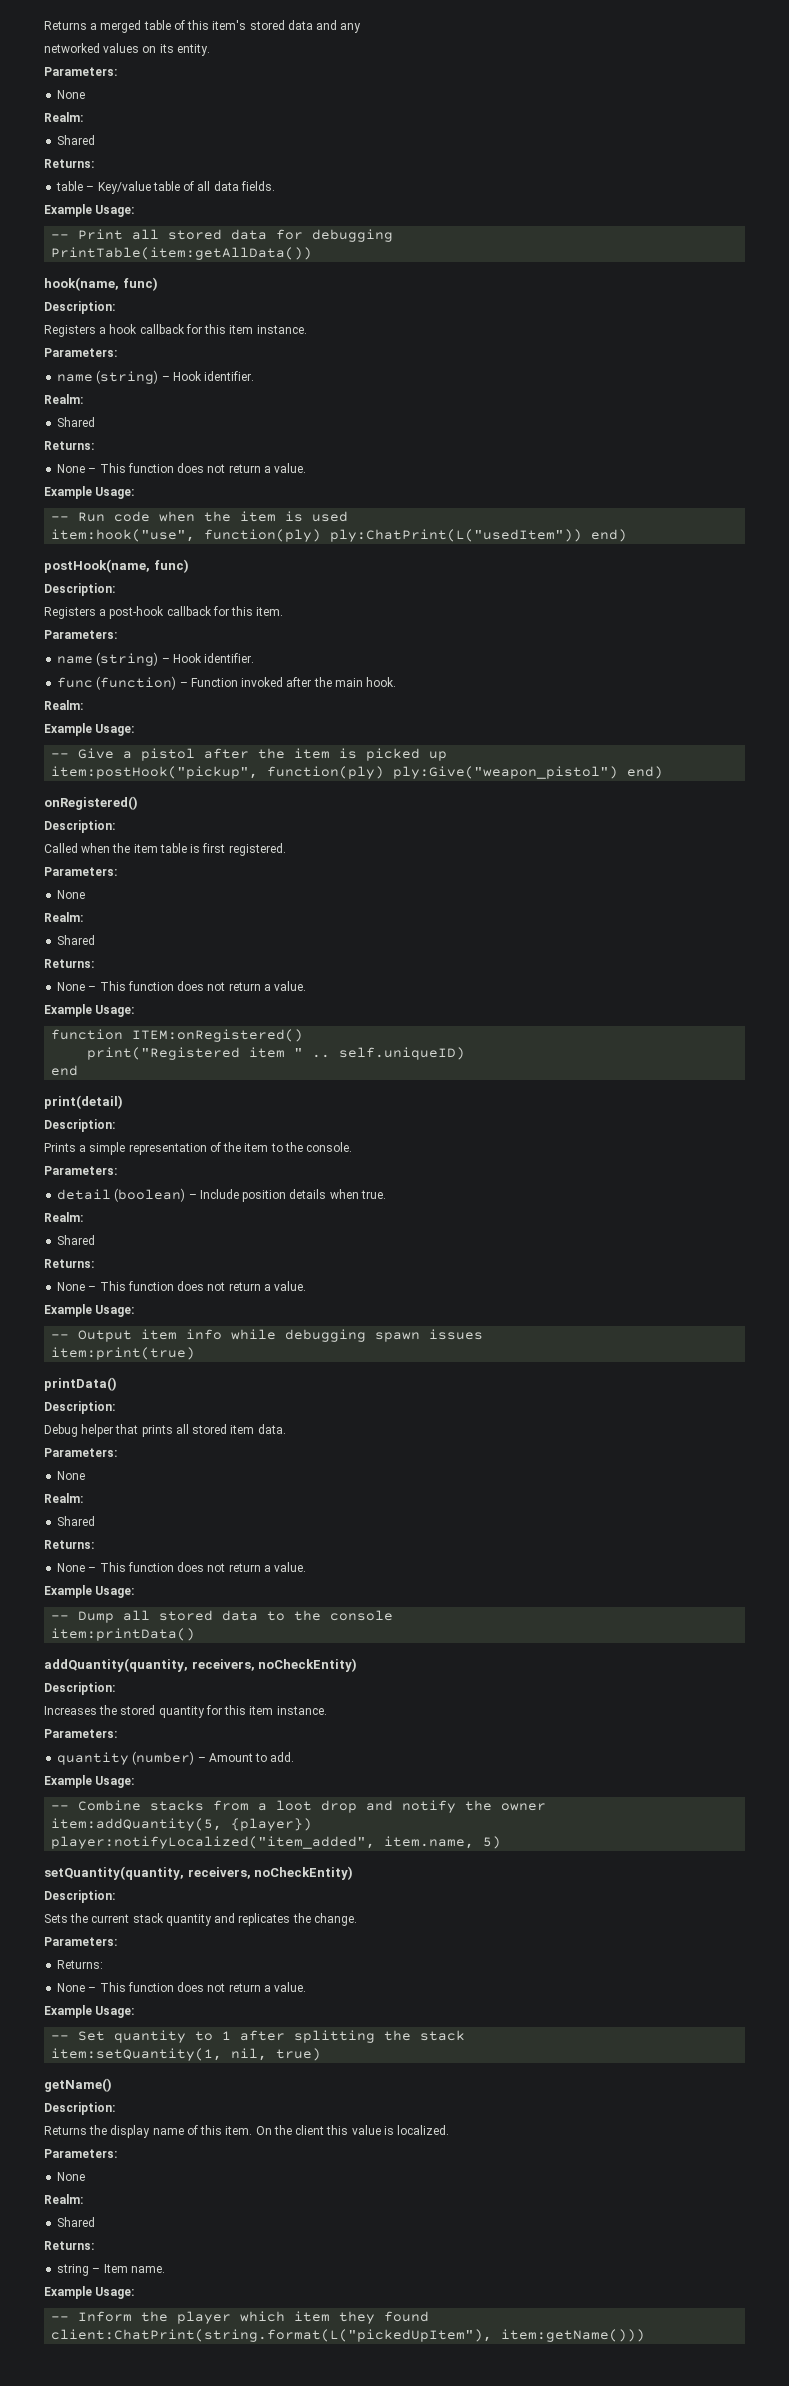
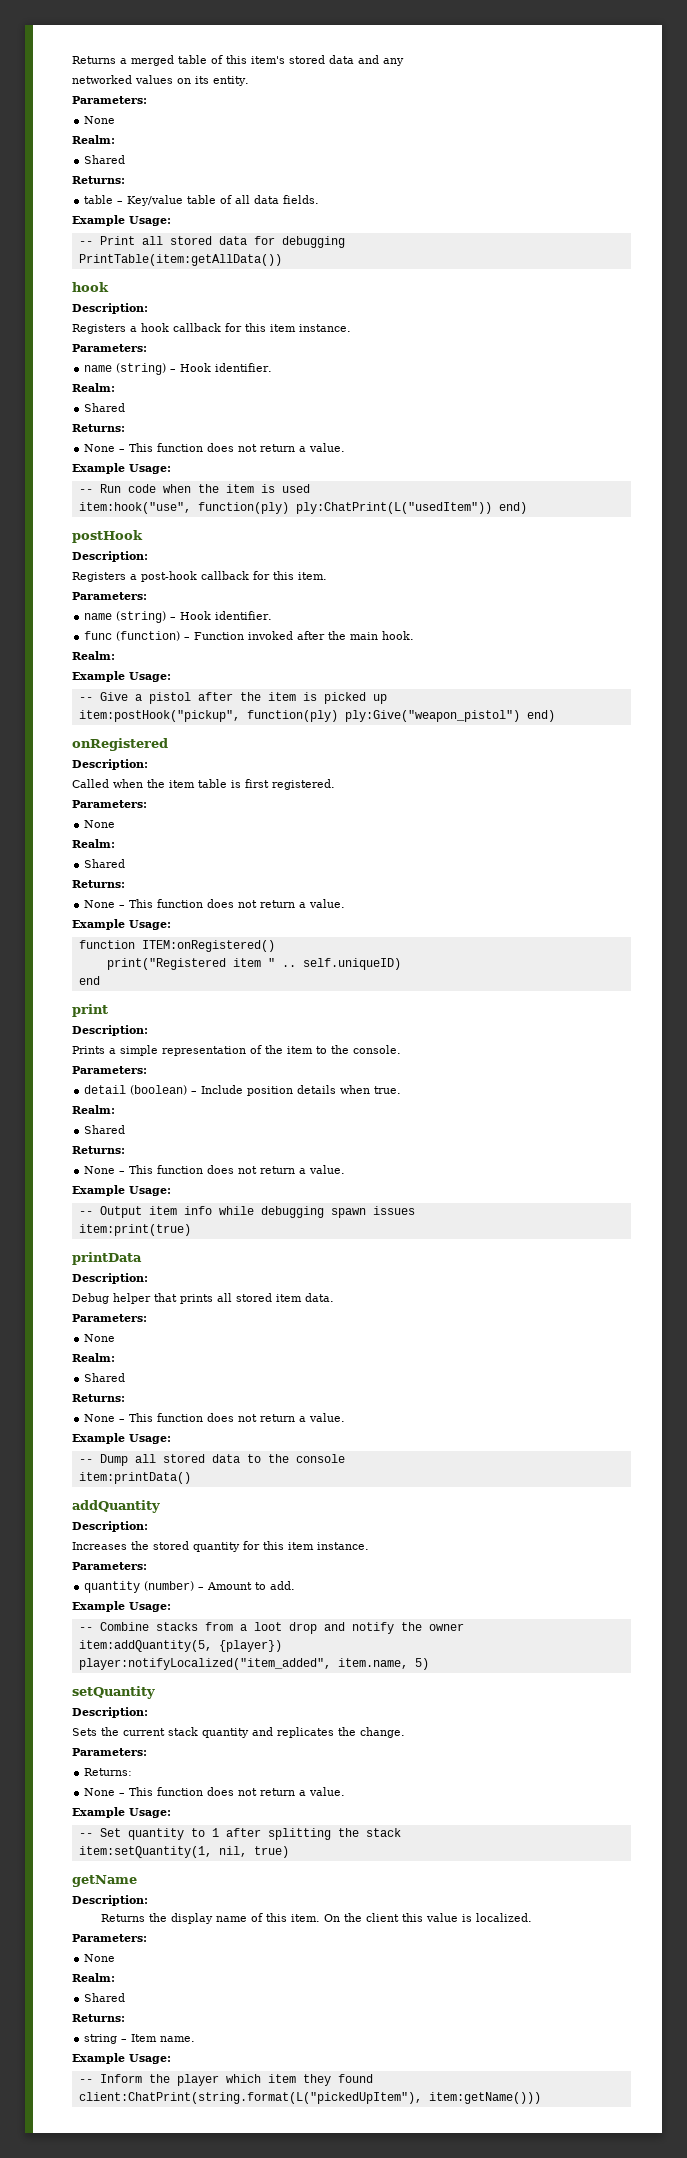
[44,277,158,291] hook(name, func) -> [72,282,109,292] hook
[44,559,189,573] postHook(name, func) -> [72,530,143,543] postHook
[44,796,138,810] onRegistered() -> [72,738,168,751] onRegistered
[44,1095,123,1109] print(detail) -> [72,1004,108,1017] print
[44,1377,117,1391] printData() -> [72,1252,142,1265] printData
[44,1658,358,1672] addQuantity(quantity, receivers, noCheckEntity) -> [72,1500,160,1513] addQuantity
[44,1866,354,1880] setQuantity(quantity, receivers, noCheckEntity) -> [72,1686,155,1699] setQuantity
[44,2078,112,2092] getName() -> [72,1875,137,1887] getName

